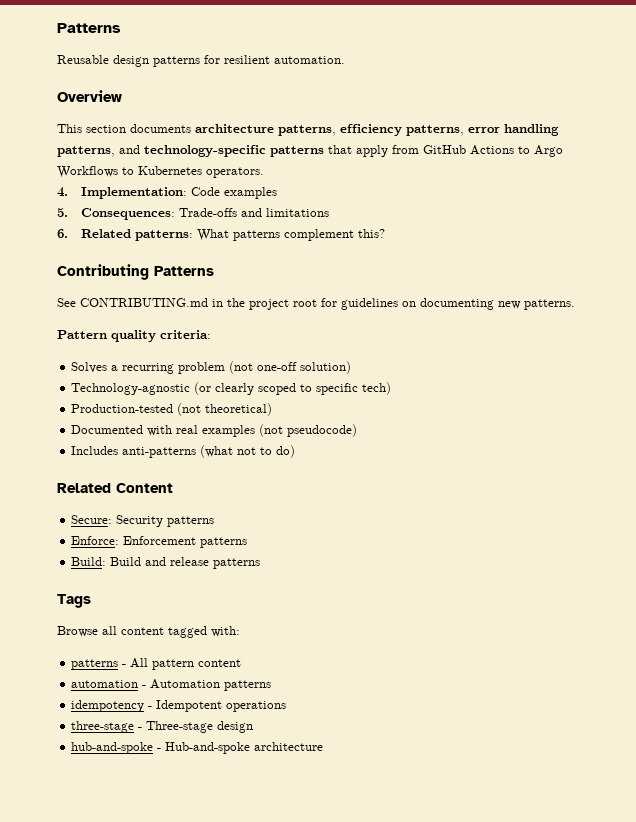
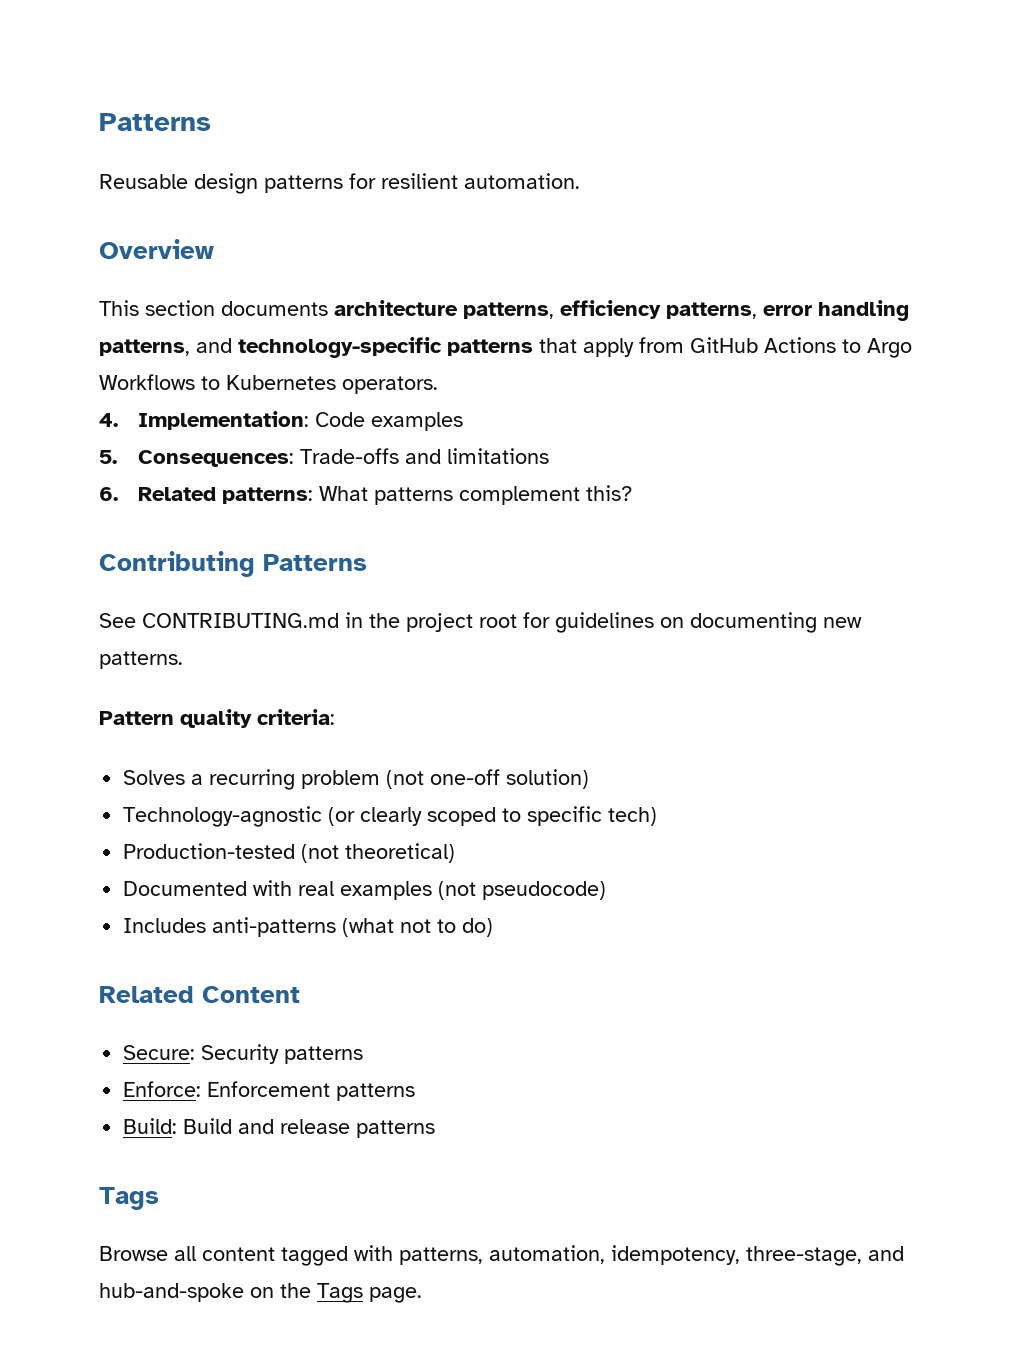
[211,626,240,637] [71,658,242,670] [71,679,272,691] [71,700,287,712] [71,721,254,733] [71,742,324,754] with: // patterns - All pattern content // automation - Automation patterns // idempotency - Idempotent operations // three-stage - Three-stage design // hub-and-spoke - Hub-and-spoke architecture -> [354,1245,904,1266] [99,1283,422,1303] with patterns, automation, idempotency, three-stage, and hub-and-spoke on the Tags page.

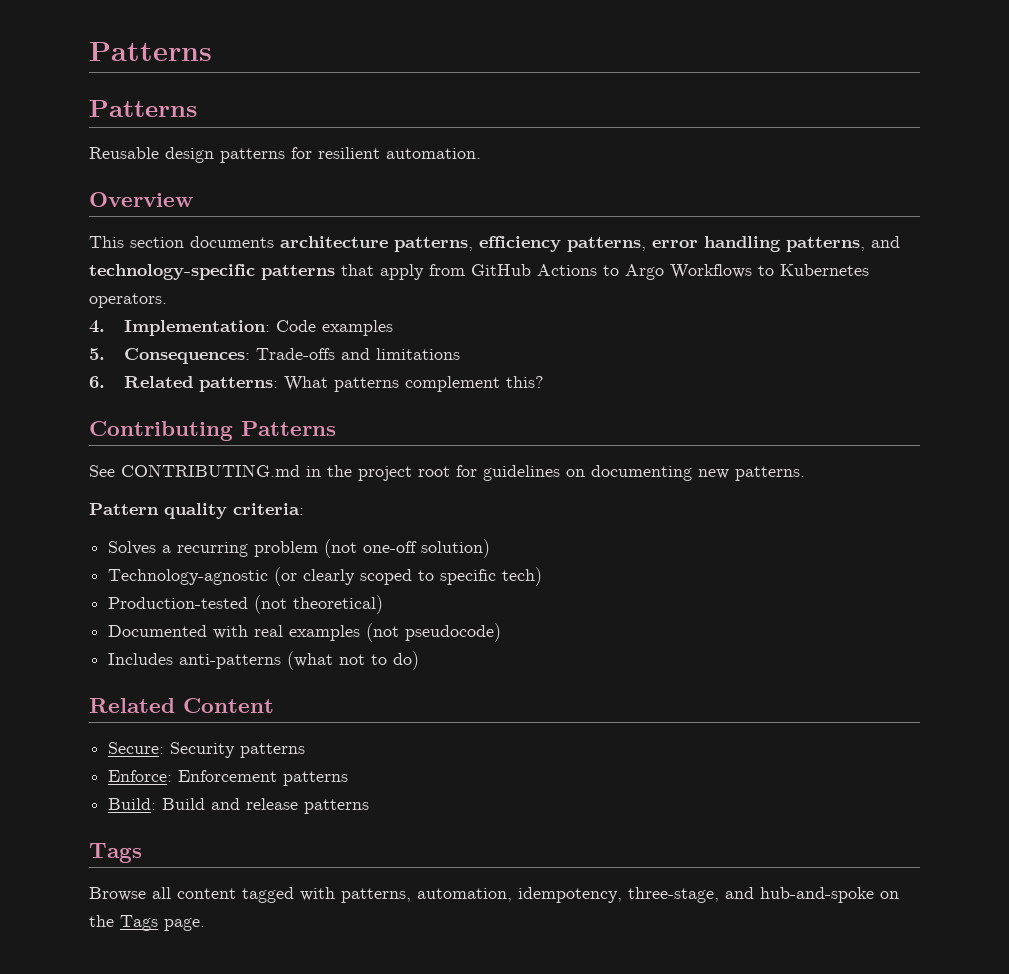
[99,113,211,131] Patterns -> [89,42,212,61] [89,100,197,117] Patterns // Patterns

